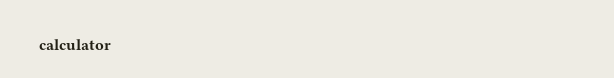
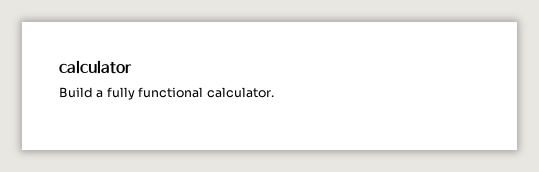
(111, 44) none -> [59,87,274,100] // Build a fully functional calculator.

